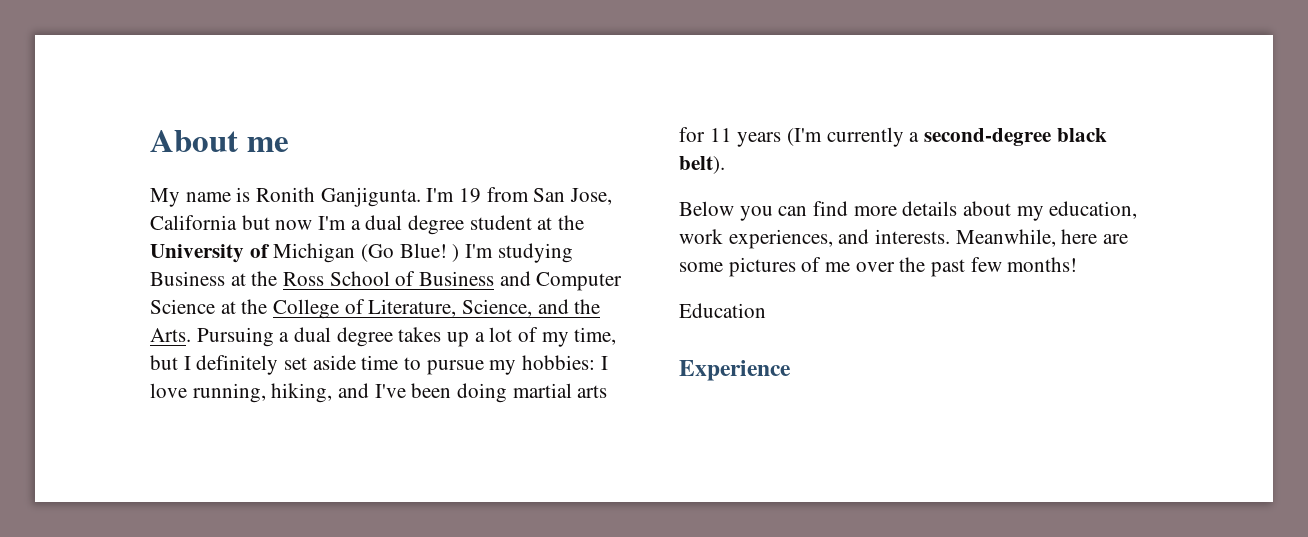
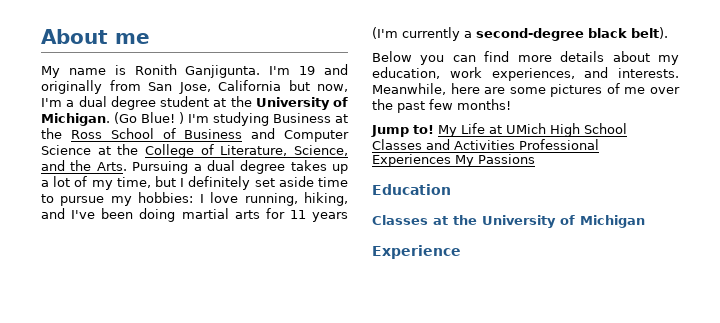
(482, 195) none -> [324,64,348,75] [41,80,102,94] and originally
[275,220,313,230] now -> [317,84,348,92] now,
[273,243,356,263] Michigan -> [41,113,110,126] Michigan.
[679,303,766,318] Education -> [371,123,627,137] [372,139,599,150] [372,154,535,167] [372,184,451,195] [372,215,645,228] Jump to! My Life at UMich High School Classes and Activities Professional Experiences My Passions // Education // Classes at the University of Michigan

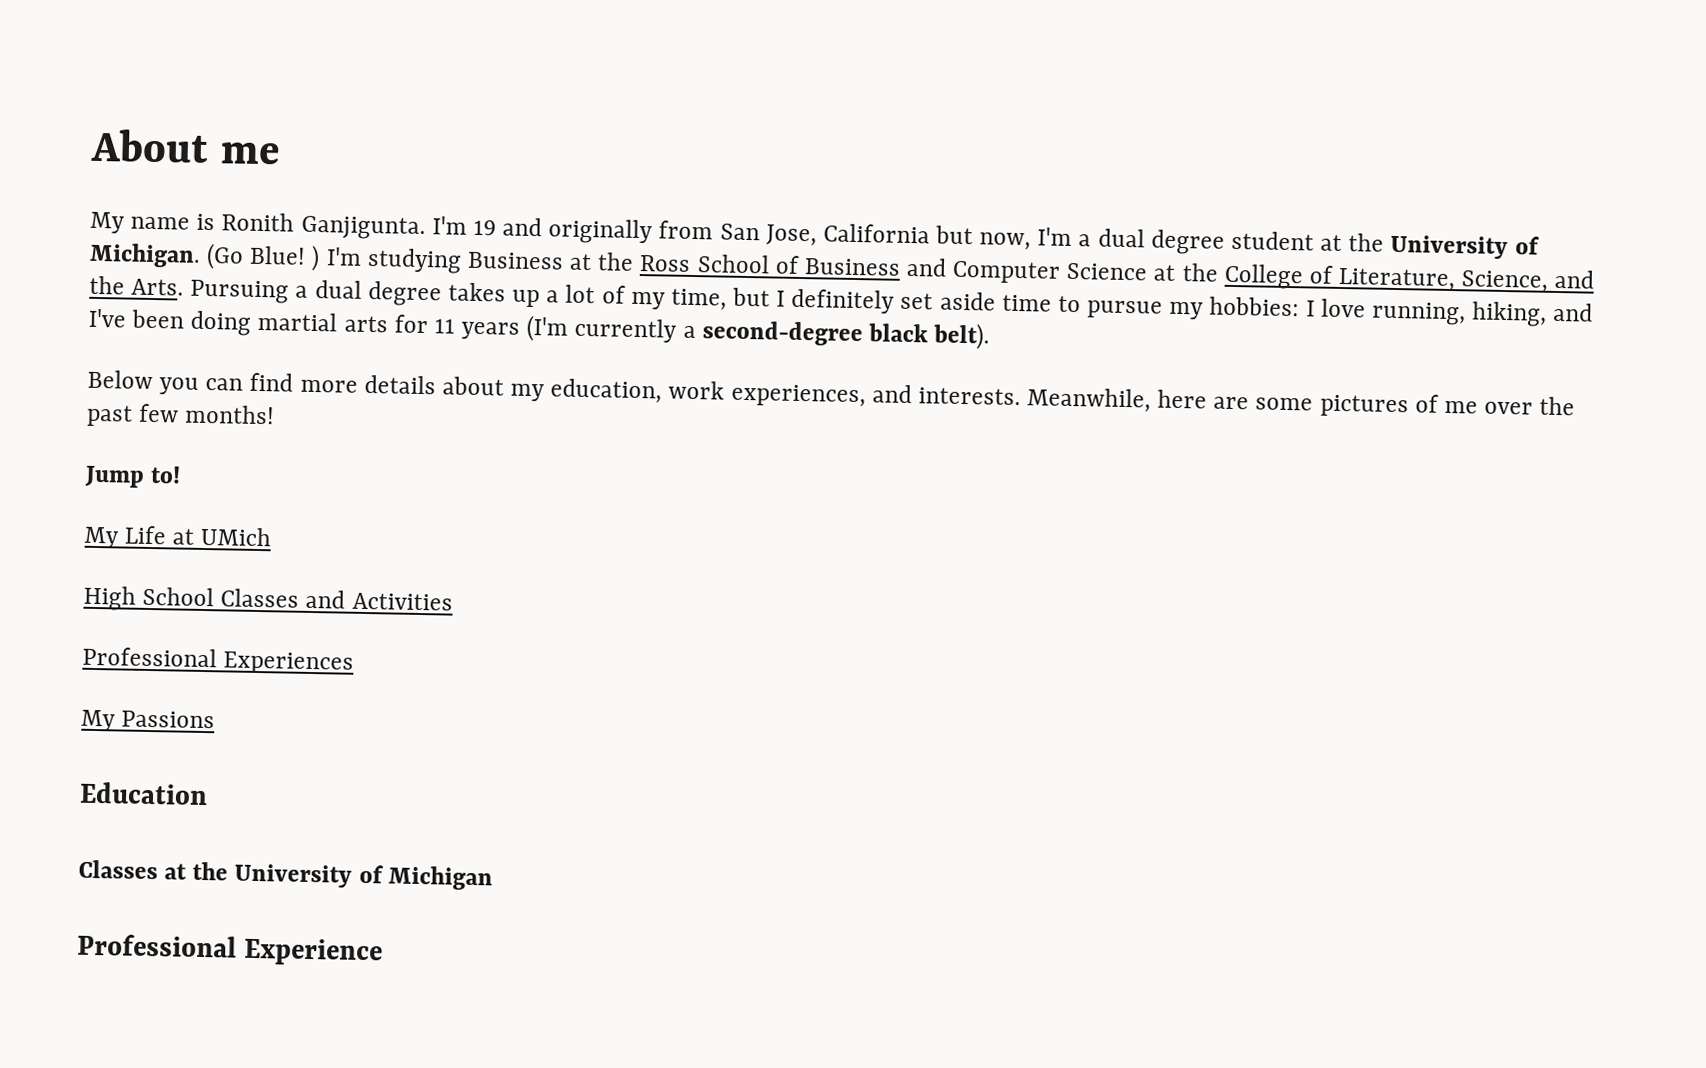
(434, 129) none -> (182, 475) //
(546, 128) none -> (273, 536) //
(515, 145) none -> (453, 601) //
(451, 160) none -> (355, 663) //
(645, 221) none -> [77,933,237,958] Professional

